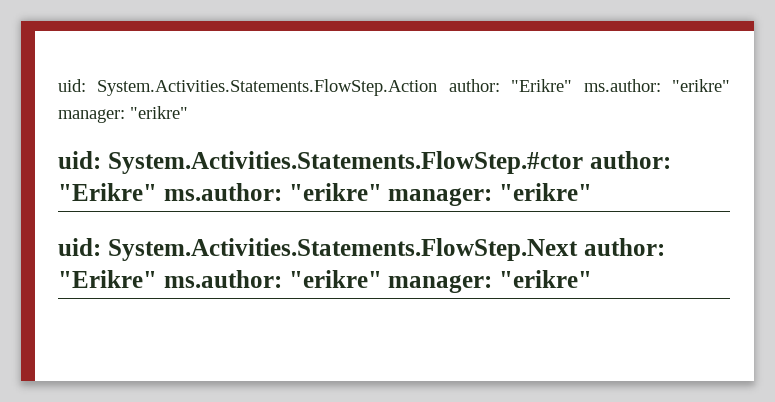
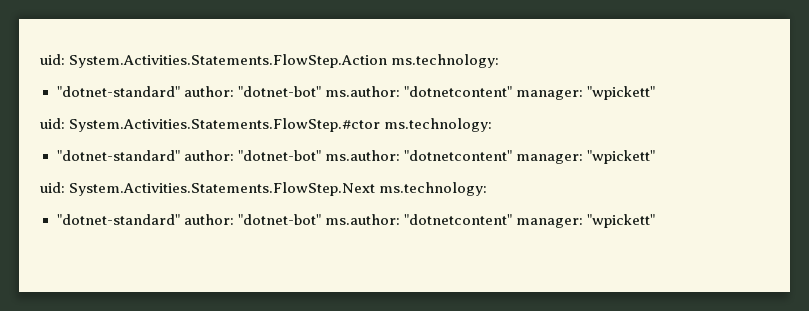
[448,79,730,92] [58,106,188,123] [58,151,671,174] [58,183,592,206] [58,238,665,261] [58,270,592,293] author: "Erikre" ms.author: "erikre" manager: "erikre" // uid: System.Activities.Statements.FlowStep.#ctor author: "Erikre" ms.author: "erikre" manager: "erikre" // uid: System.Activities.Statements.FlowStep.Next author: "Erikre" ms.author: "erikre" manager: "erikre" -> [391,54,500,68] [56,86,655,100] [40,118,493,132] [56,150,655,164] [40,182,488,196] [56,214,655,228] ms.technology: // "dotnet-standard" author: "dotnet-bot" ms.author: "dotnetcontent" manager: "wpickett" // uid: System.Activities.Statements.FlowStep.#ctor ms.technology: // "dotnet-standard" author: "dotnet-bot" ms.author: "dotnetcontent" manager: "wpickett" // uid: System.Activities.Statements.FlowStep.Next ms.technology: // "dotnet-standard" author: "dotnet-bot" ms.author: "dotnetcontent" manager: "wpickett"

